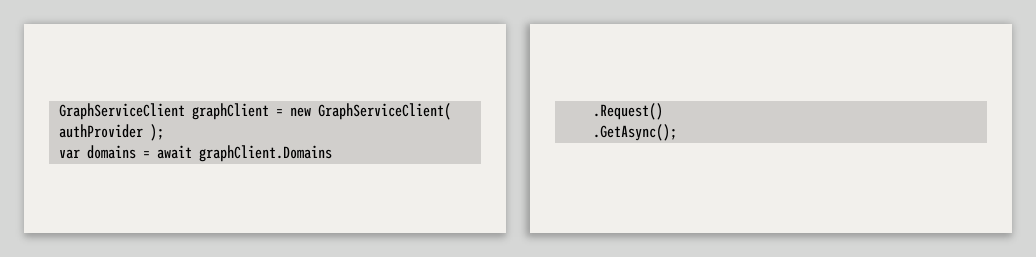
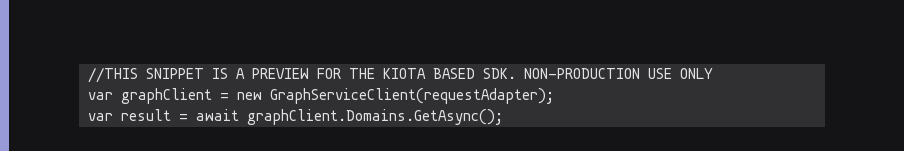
[59,103,452,120] [59,124,165,141] [59,145,137,159] GraphServiceClient graphClient = new GraphServiceClient( authProvider ); // var domains -> [87,67,713,83] [87,88,554,104] [87,109,171,121] //THIS SNIPPET IS A PREVIEW FOR THE KIOTA BASED SDK. NON-PRODUCTION USE ONLY // var graphClient = new GraphServiceClient(requestAdapter); // var result
[199,145,333,162] [593,103,664,120] [593,124,678,141] graphClient.Domains // .Request() // .GetAsync(); -> [246,109,503,125] graphClient.Domains.GetAsync();

